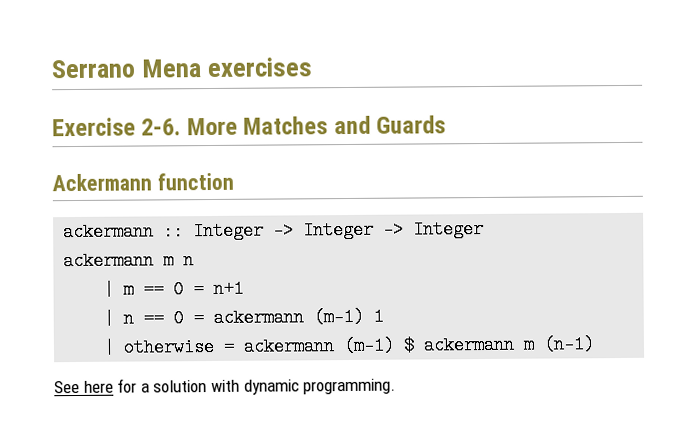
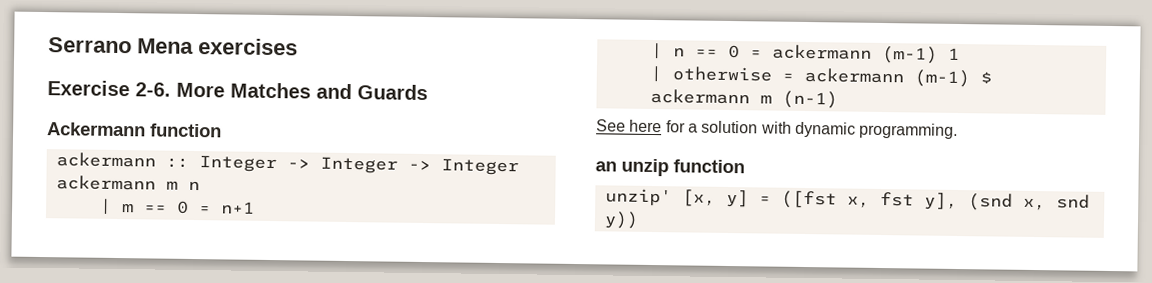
(397, 386) none -> [595,158,745,177] [604,188,1090,211] [603,211,639,229] // an unzip function // unzip' [x, y] = ([fst x, fst y], (snd x, snd y))

